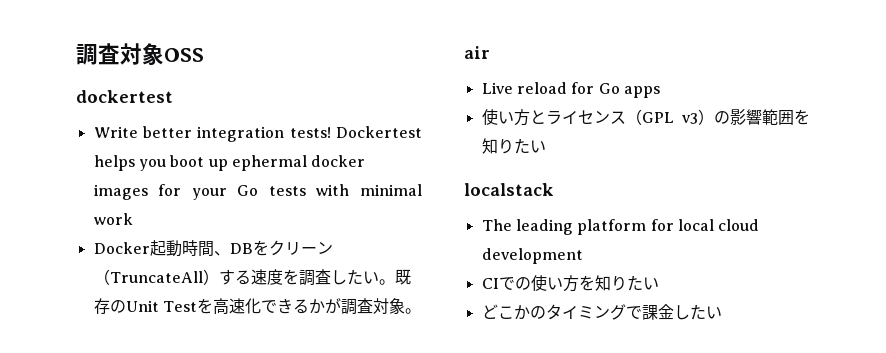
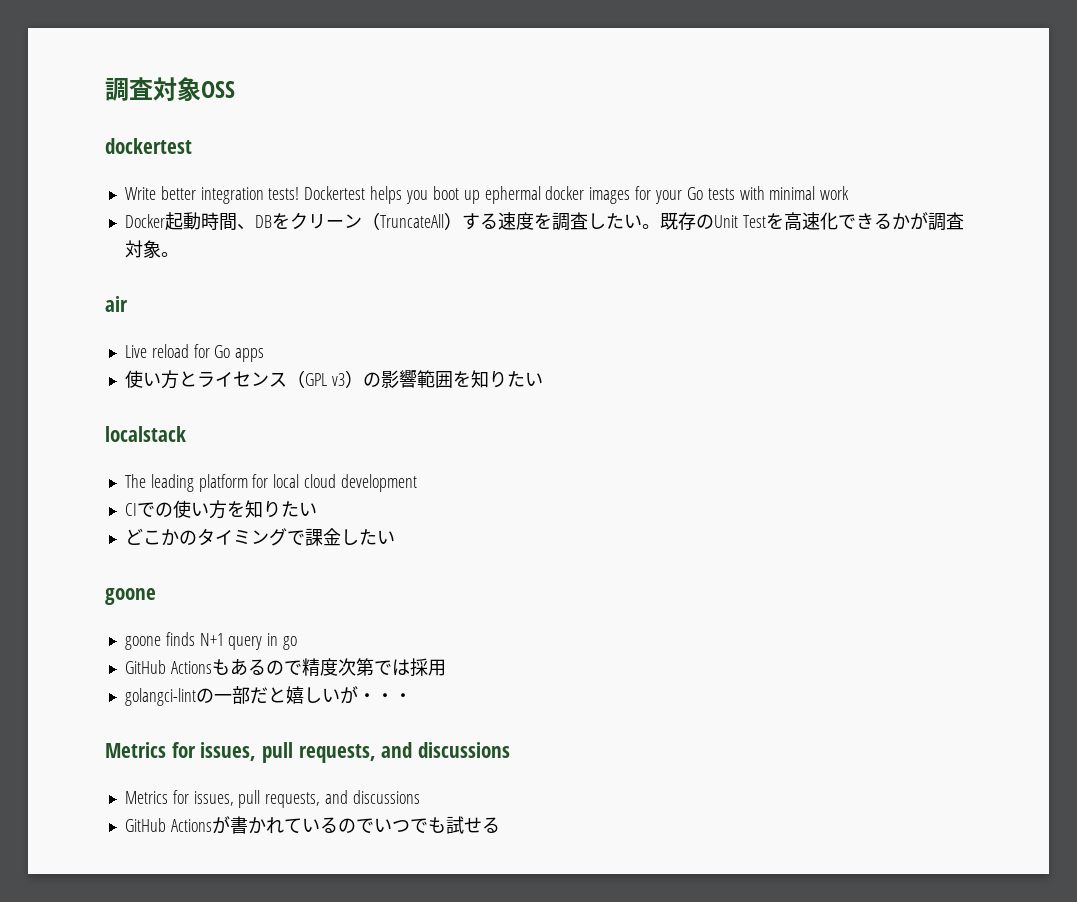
(722, 312) none -> [105,588,156,605] [124,632,298,650] [124,658,446,677] [124,686,412,706] [105,742,511,763] [124,790,420,808] [124,816,500,834] // goone // goone finds N+1 query in go // GitHub Actionsもあるので精度次第では採用 // golangci-lintの一部だと嬉しいが・・・ // Metrics for issues, pull requests, and discussions // Metrics for issues, pull requests, and discussions // GitHub Actionsが書かれているのでいつでも試せる

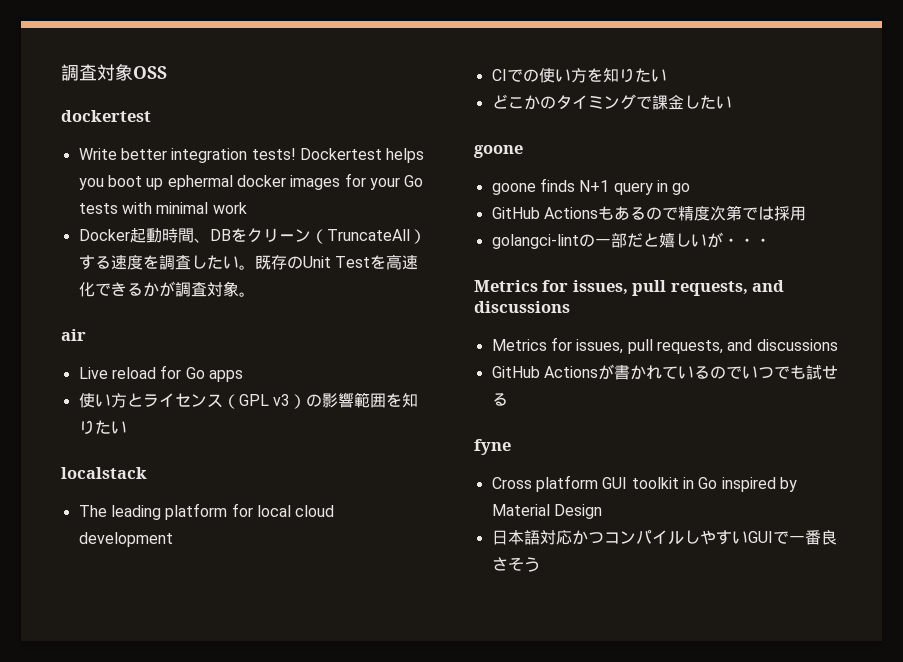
(500, 825) none -> [474,439,511,455] [491,475,797,492] [491,504,602,519] [491,530,837,545] [491,557,540,572] // fyne // Cross platform GUI toolkit in Go inspired by Material Design // 日本語対応かつコンパイルしやすいGUIで一番良さそう

